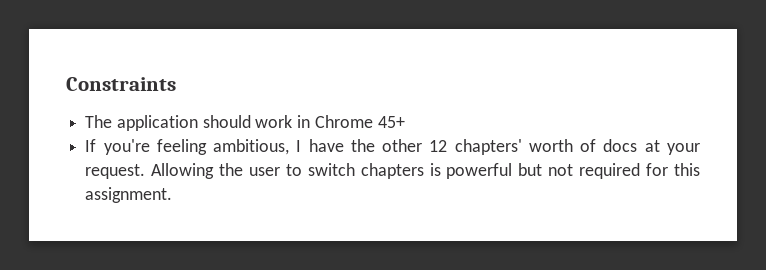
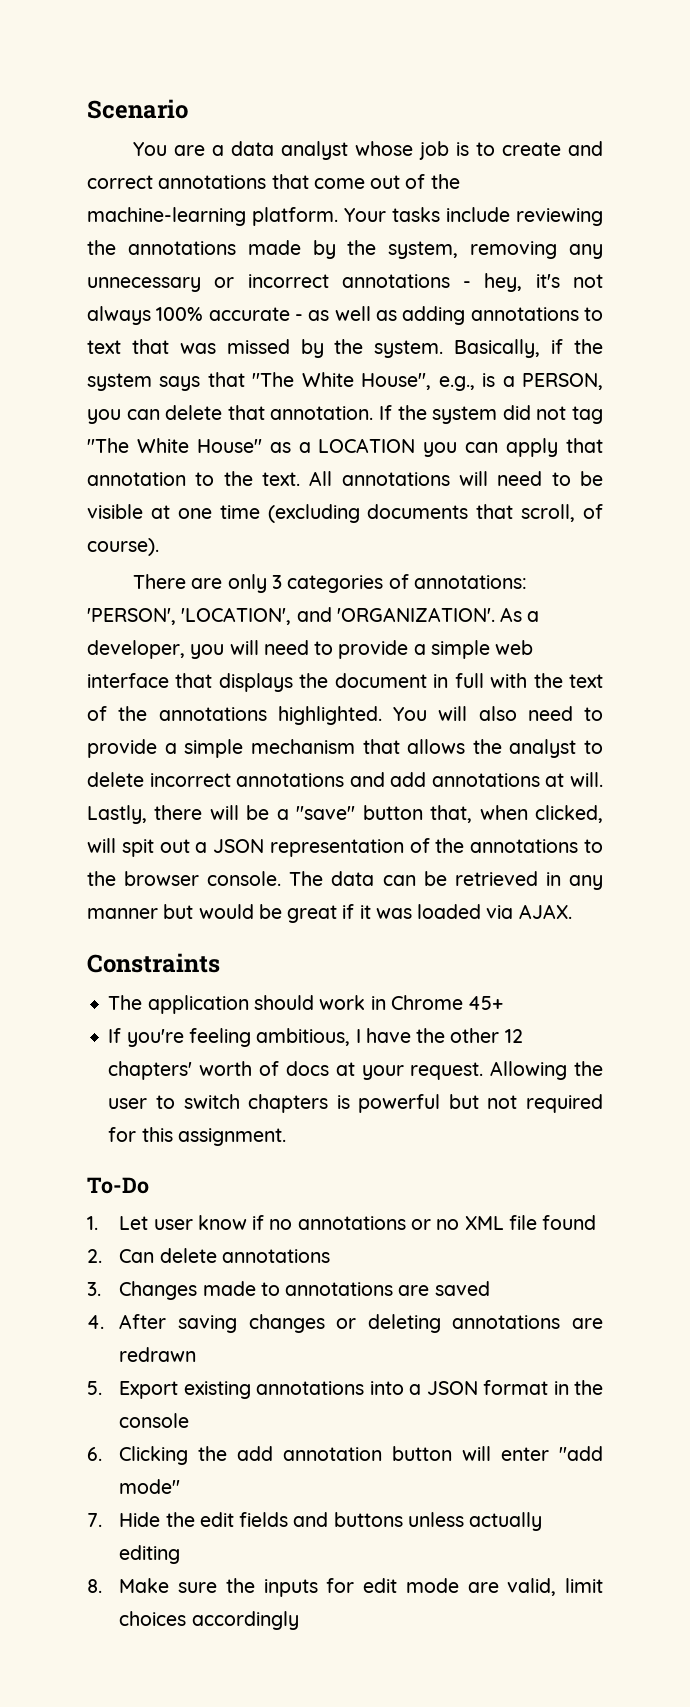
(66, 84) none -> [87,99,188,119] [133,141,604,160] [87,174,460,189] [87,207,603,226] [87,240,603,259] [87,273,603,292] [87,306,603,325] [87,339,604,358] [87,372,604,391] [87,405,604,424] [87,438,604,457] [87,471,603,486] [87,504,603,523] [87,538,159,556] [133,574,527,593] [87,607,540,625] [87,640,534,659] [87,673,604,692] [87,706,603,725] [87,739,603,758] [87,772,603,787] [87,805,604,824] [87,838,603,857] [87,871,603,890] [87,904,572,923] Scenario // You are a data analyst whose job is to create and correct annotations that come out of the machine-learning platform. Your tasks include reviewing the annotations made by the system, removing any unnecessary or incorrect annotations - hey, it's not always 100% accurate - as well as adding annotations to text that was missed by the system. Basically, if the system says that "The White House", e.g., is a PERSON, you can delete that annotation. If the system did not tag "The White House" as a LOCATION you can apply that annotation to the text. All annotations will need to be visible at one time (excluding documents that scroll, of course). // There are only 3 categories of annotations: 'PERSON', 'LOCATION', and 'ORGANIZATION'. As a developer, you will need to provide a simple web interface that displays the document in full with the text of the annotations highlighted. You will also need to provide a simple mechanism that allows the analyst to delete incorrect annotations and add annotations at will. Lastly, there will be a "save" button that, when clicked, will spit out a JSON representation of the annotations to the browser console. The data can be retrieved in any manner but would be great if it was loaded via AJAX. //
(173, 195) none -> [87,1177,149,1194] [87,1215,597,1230] [87,1248,330,1263] [87,1281,490,1300] [87,1314,603,1333] [119,1347,197,1362] [87,1380,603,1399] [119,1413,190,1428] [87,1446,603,1465] [119,1479,181,1494] [87,1512,543,1531] [119,1545,181,1564] [87,1578,604,1597] [119,1611,299,1630] // To-Do // 1. Let user know if no annotations or no XML file found // 2. Can delete annotations // 3. Changes made to annotations are saved // 4. After saving changes or deleting annotations are redrawn // 5. Export existing annotations into a JSON format in the console // 6. Clicking the add annotation button will enter "add mode" // 7. Hide the edit fields and buttons unless actually editing // 8. Make sure the inputs for edit mode are valid, limit choices accordingly

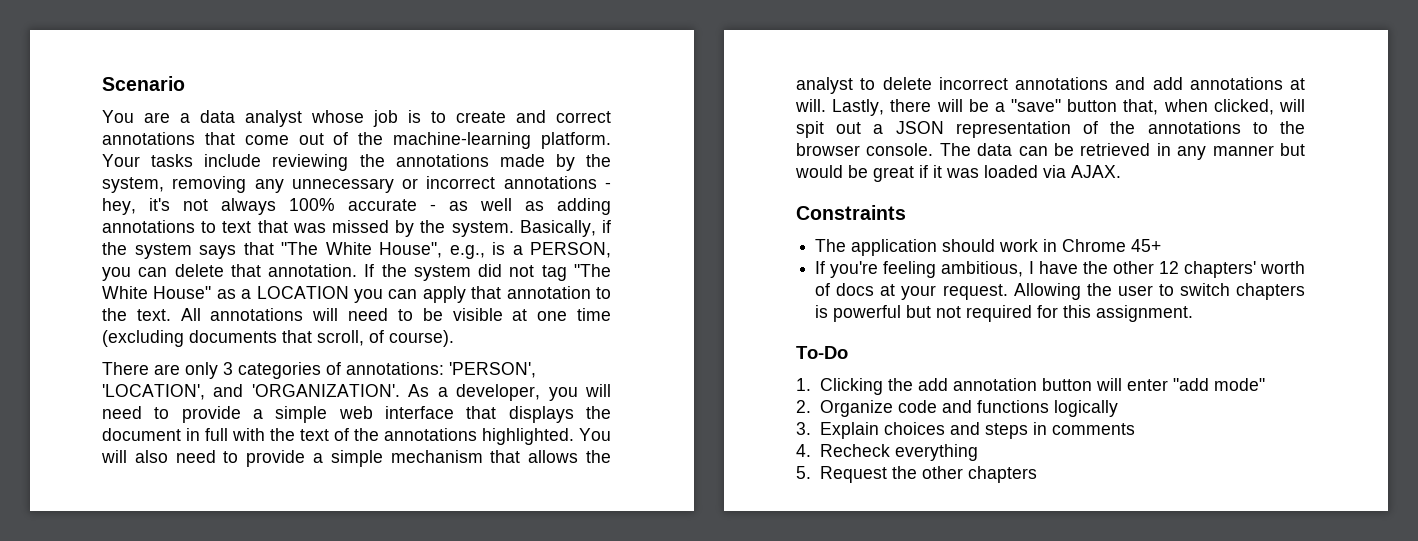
[119,1215,597,1230] [87,1248,330,1263] [87,1281,490,1300] [87,1314,603,1333] [119,1347,197,1362] [87,1380,603,1399] [119,1413,190,1428] [87,1447,102,1461] Let user know if no annotations or no XML file found // 2. Can delete annotations // 3. Changes made to annotations are saved // 4. After saving changes or deleting annotations are redrawn // 5. Export existing annotations into a JSON format in the console // 6. -> (811, 384) none
[87,1512,543,1531] [119,1545,181,1564] [87,1578,604,1597] [119,1611,299,1630] 7. Hide the edit fields and buttons unless actually editing // 8. Make sure the inputs for edit mode are valid, limit choices accordingly -> [796,400,1119,417] [796,422,1136,439] [796,444,979,461] [796,466,1038,483] 2. Organize code and functions logically // 3. Explain choices and steps in comments // 4. Recheck everything // 5. Request the other chapters

